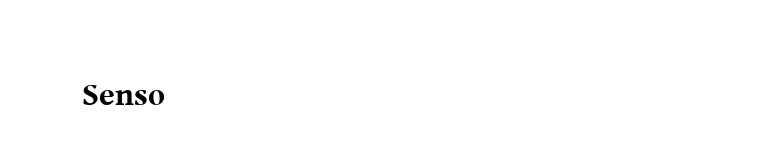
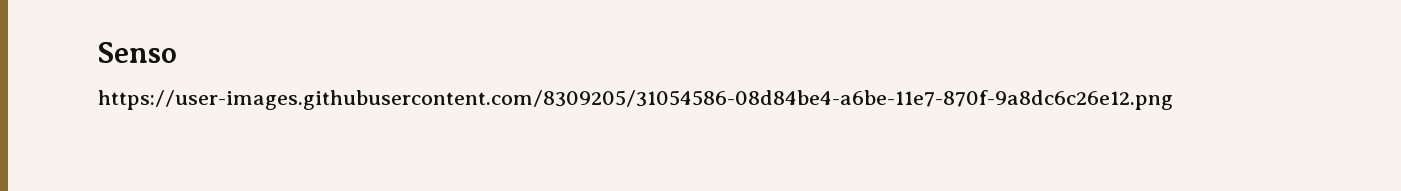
(165, 95) none -> [98,90,1173,110] // https://user-images.githubusercontent.com/8309205/31054586-08d84be4-a6be-11e7-870f-9a8dc6c26e12.png

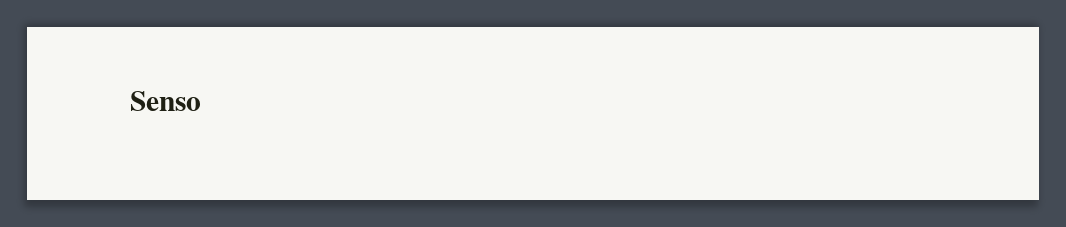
[98,90,1173,110] // https://user-images.githubusercontent.com/8309205/31054586-08d84be4-a6be-11e7-870f-9a8dc6c26e12.png -> (201, 101) none

